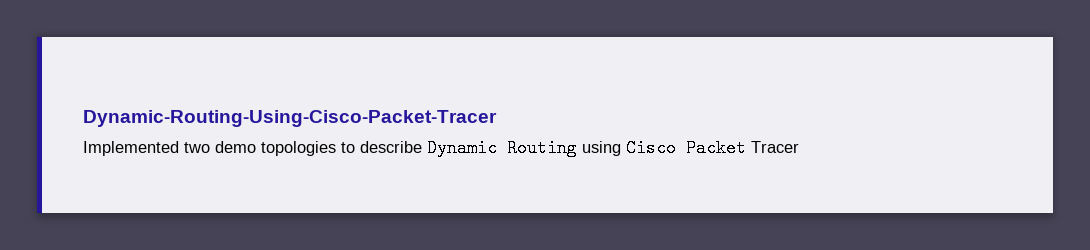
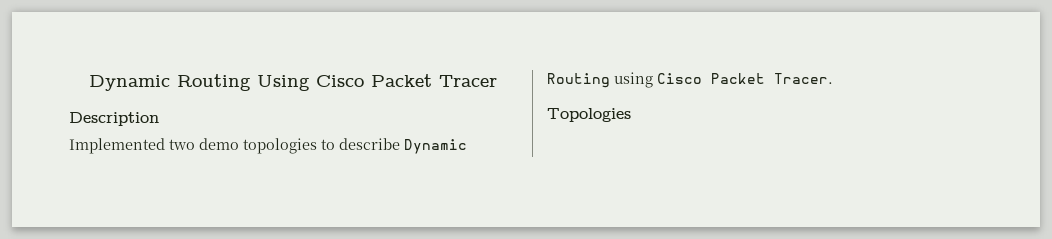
[83,110,497,127] Dynamic-Routing-Using-Cisco-Packet-Tracer -> [88,74,497,91] [69,112,159,126] Dynamic Routing Using Cisco Packet Tracer // Description
[751,141,799,153] Tracer -> [774,73,833,84] [547,108,631,122] Tracer. // Topologies

